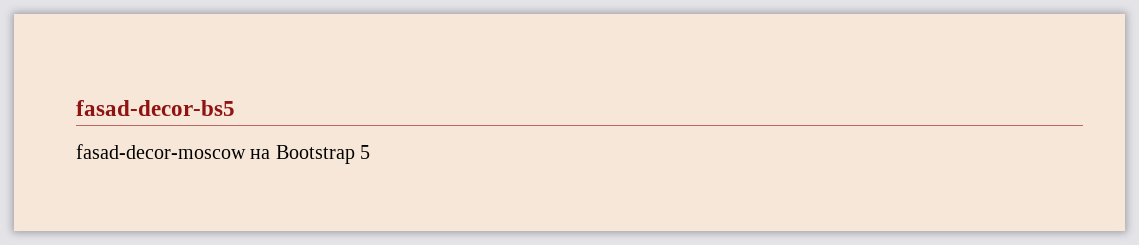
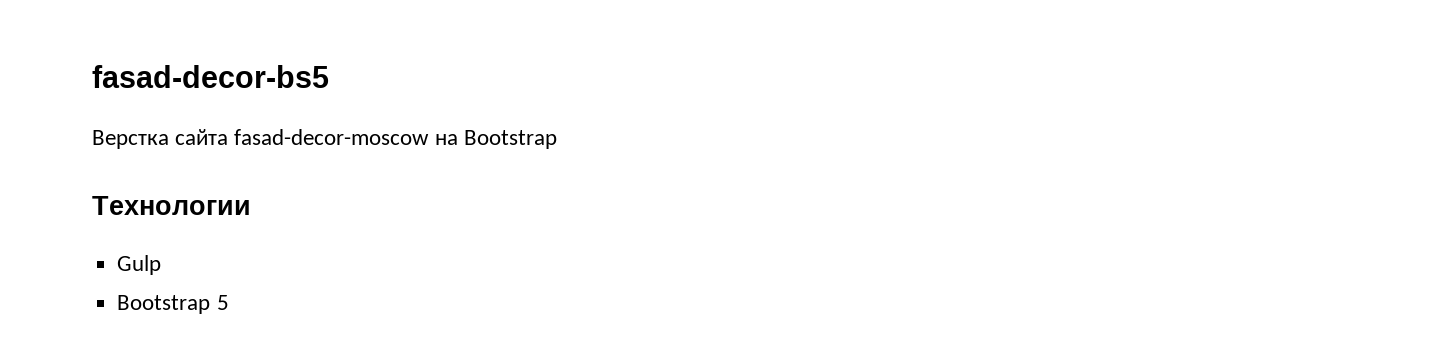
(235, 108) none -> [92,129,229,149] Верстка сайта
(355, 154) none -> [92,196,251,215] [117,255,162,275] [117,295,211,314] // Технологии // Gulp // Bootstrap

